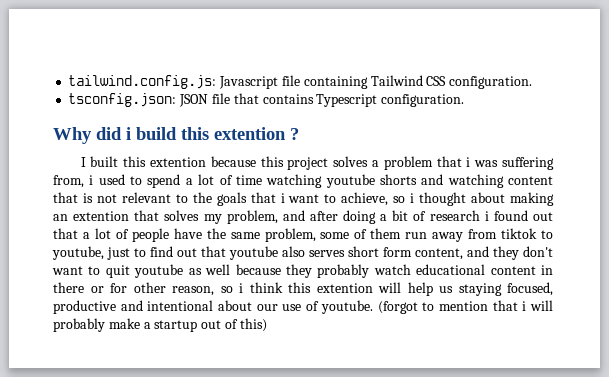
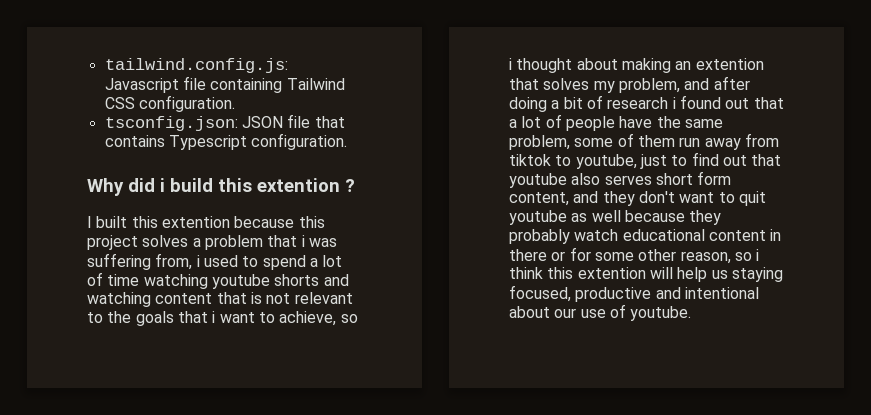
(127, 288) none -> [594,252,634,261] some
[377,300,553,314] [53,318,267,332] (forgot to mention that i will probably make a startup out of this) -> (692, 313) none

